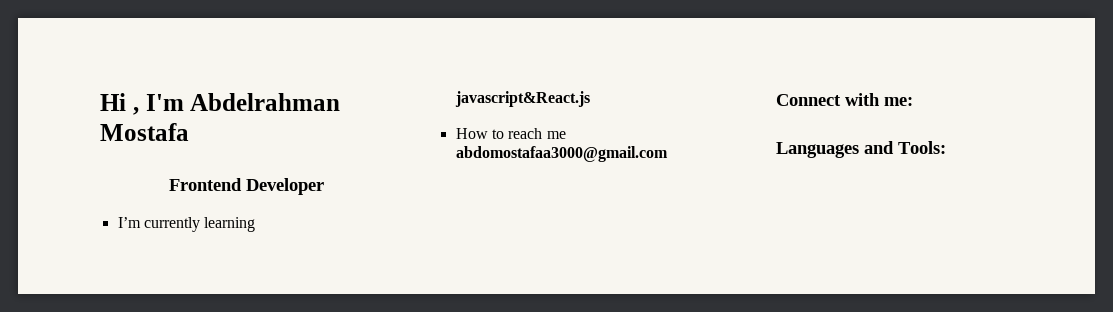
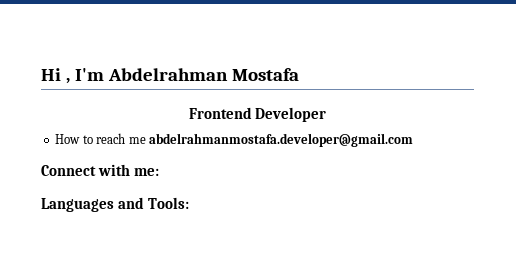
[117,217,256,232] [454,91,590,107] // I’m currently learning javascript&React.js -> (327, 114) none
[455,146,668,162] abdomostafaa3000@gmail.com -> [149,133,414,147] abdelrahmanmostafa.developer@gmail.com

